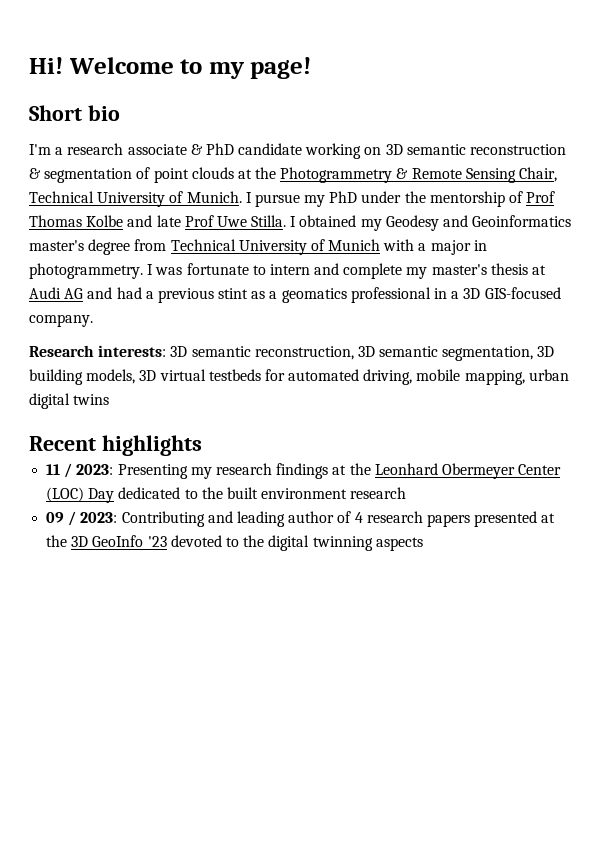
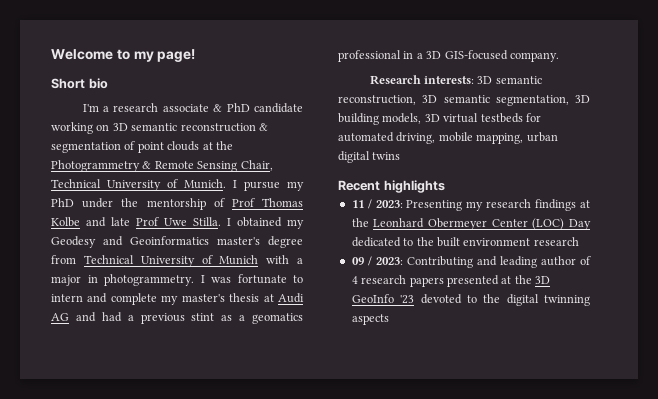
[29,57,63,74] Hi! -> (51, 54) none

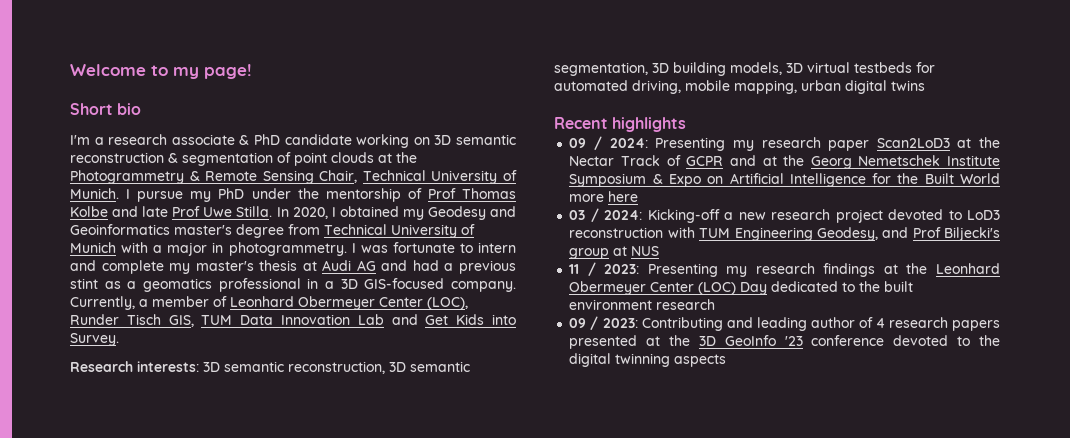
(221, 221) none -> [276,207,328,219] In 2020,
(559, 57) none -> [70,296,468,310] [70,314,516,327] [70,333,119,346] Currently, a member of Leonhard Obermeyer Center (LOC), Runder Tisch GIS, TUM Data Innovation Lab and Get Kids into Survey.
(445, 186) none -> [569,136,1000,151] [569,155,1000,169] [569,173,1000,187] [569,191,639,202] [569,208,1000,223] [569,227,1000,241] [569,246,660,259] // 09 / 2024: Presenting my research paper Scan2LoD3 at the Nectar Track of GCPR and at the Georg Nemetschek Institute Symposium & Expo on Artificial Intelligence for the Built World more here // 03 / 2024: Kicking-off a new research project devoted to LoD3 reconstruction with TUM Engineering Geodesy, and Prof Biljecki's group at NUS
(415, 299) none -> [811,335,885,346] conference

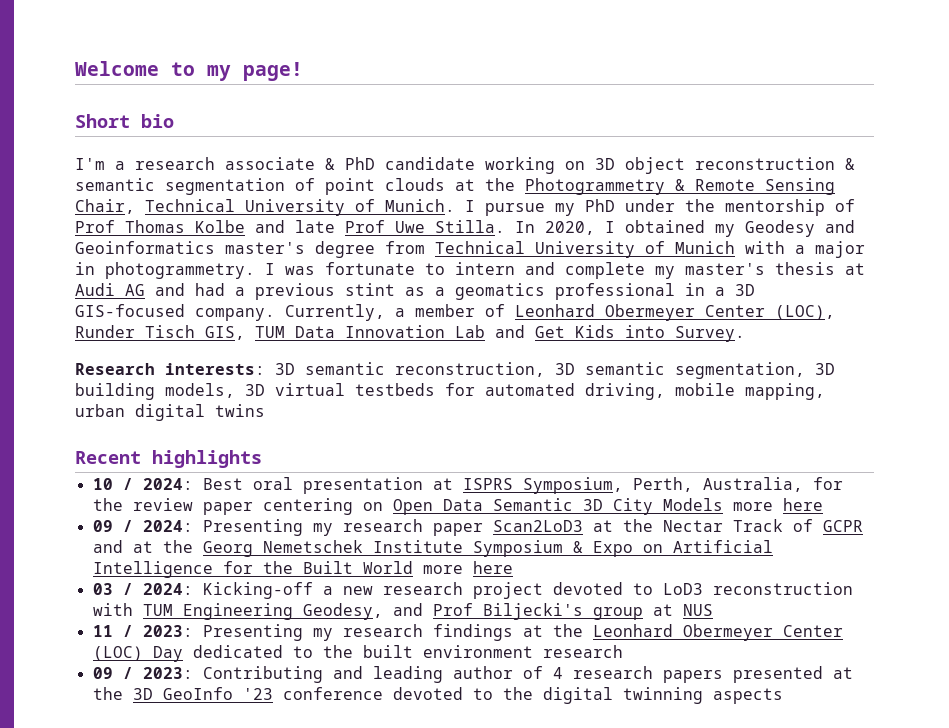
[456,134,517,145] semantic -> [625,157,685,174] object
(178, 158) none -> [75,178,155,191] semantic
(687, 124) none -> [92,477,843,494] [92,498,823,515] // 10 / 2024: Best oral presentation at ISPRS Symposium, Perth, Australia, for the review paper centering on Open Data Semantic 3D City Models more here

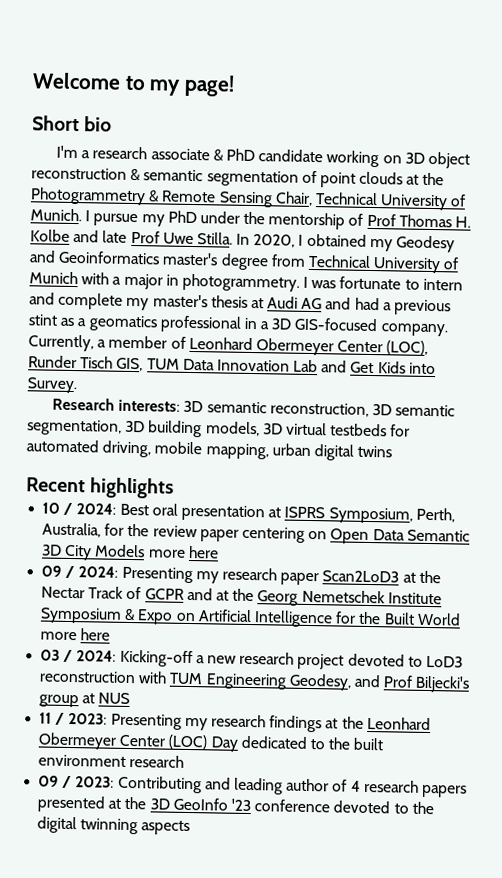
(185, 226) none -> [455,216,472,228] H.

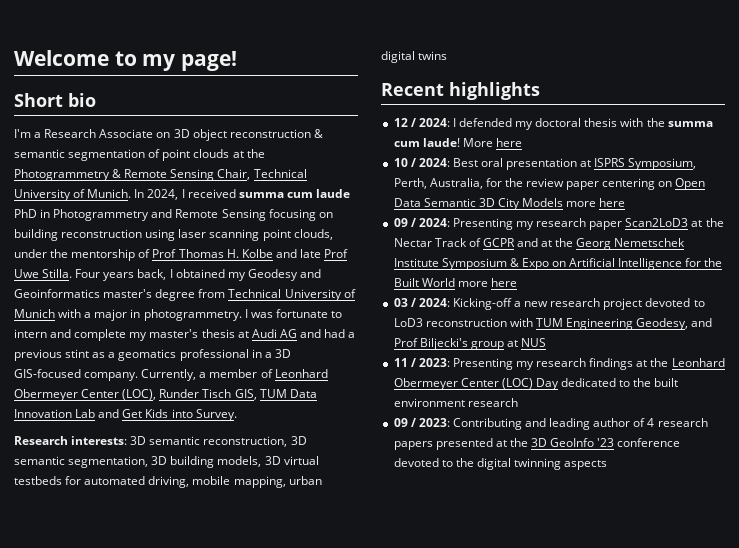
[92,146,380,168] research associate & PhD candidate working -> [44,129,154,138] Research Associate
[85,210,197,227] I pursue my PhD -> [134,189,350,200] [14,209,333,221] [14,229,333,241] In 2024, I received summa cum laude PhD in Photogrammetry and Remote Sensing focusing on building reconstruction using laser scanning point clouds,
[236,233,296,248] In 2020, -> [75,269,167,281] Four years back,
(175, 488) none -> [393,118,713,130] [393,138,522,147] // 12 / 2024: I defended my doctoral thesis with the summa cum laude! More here

